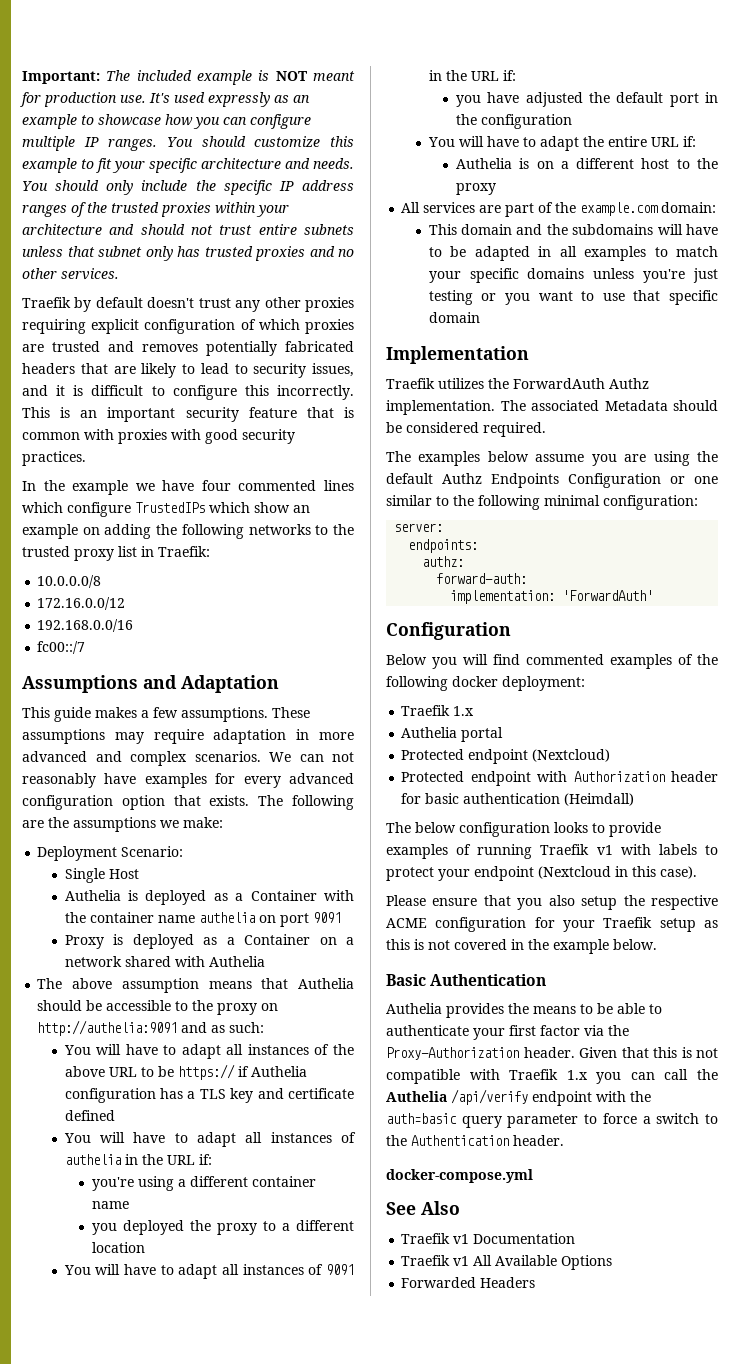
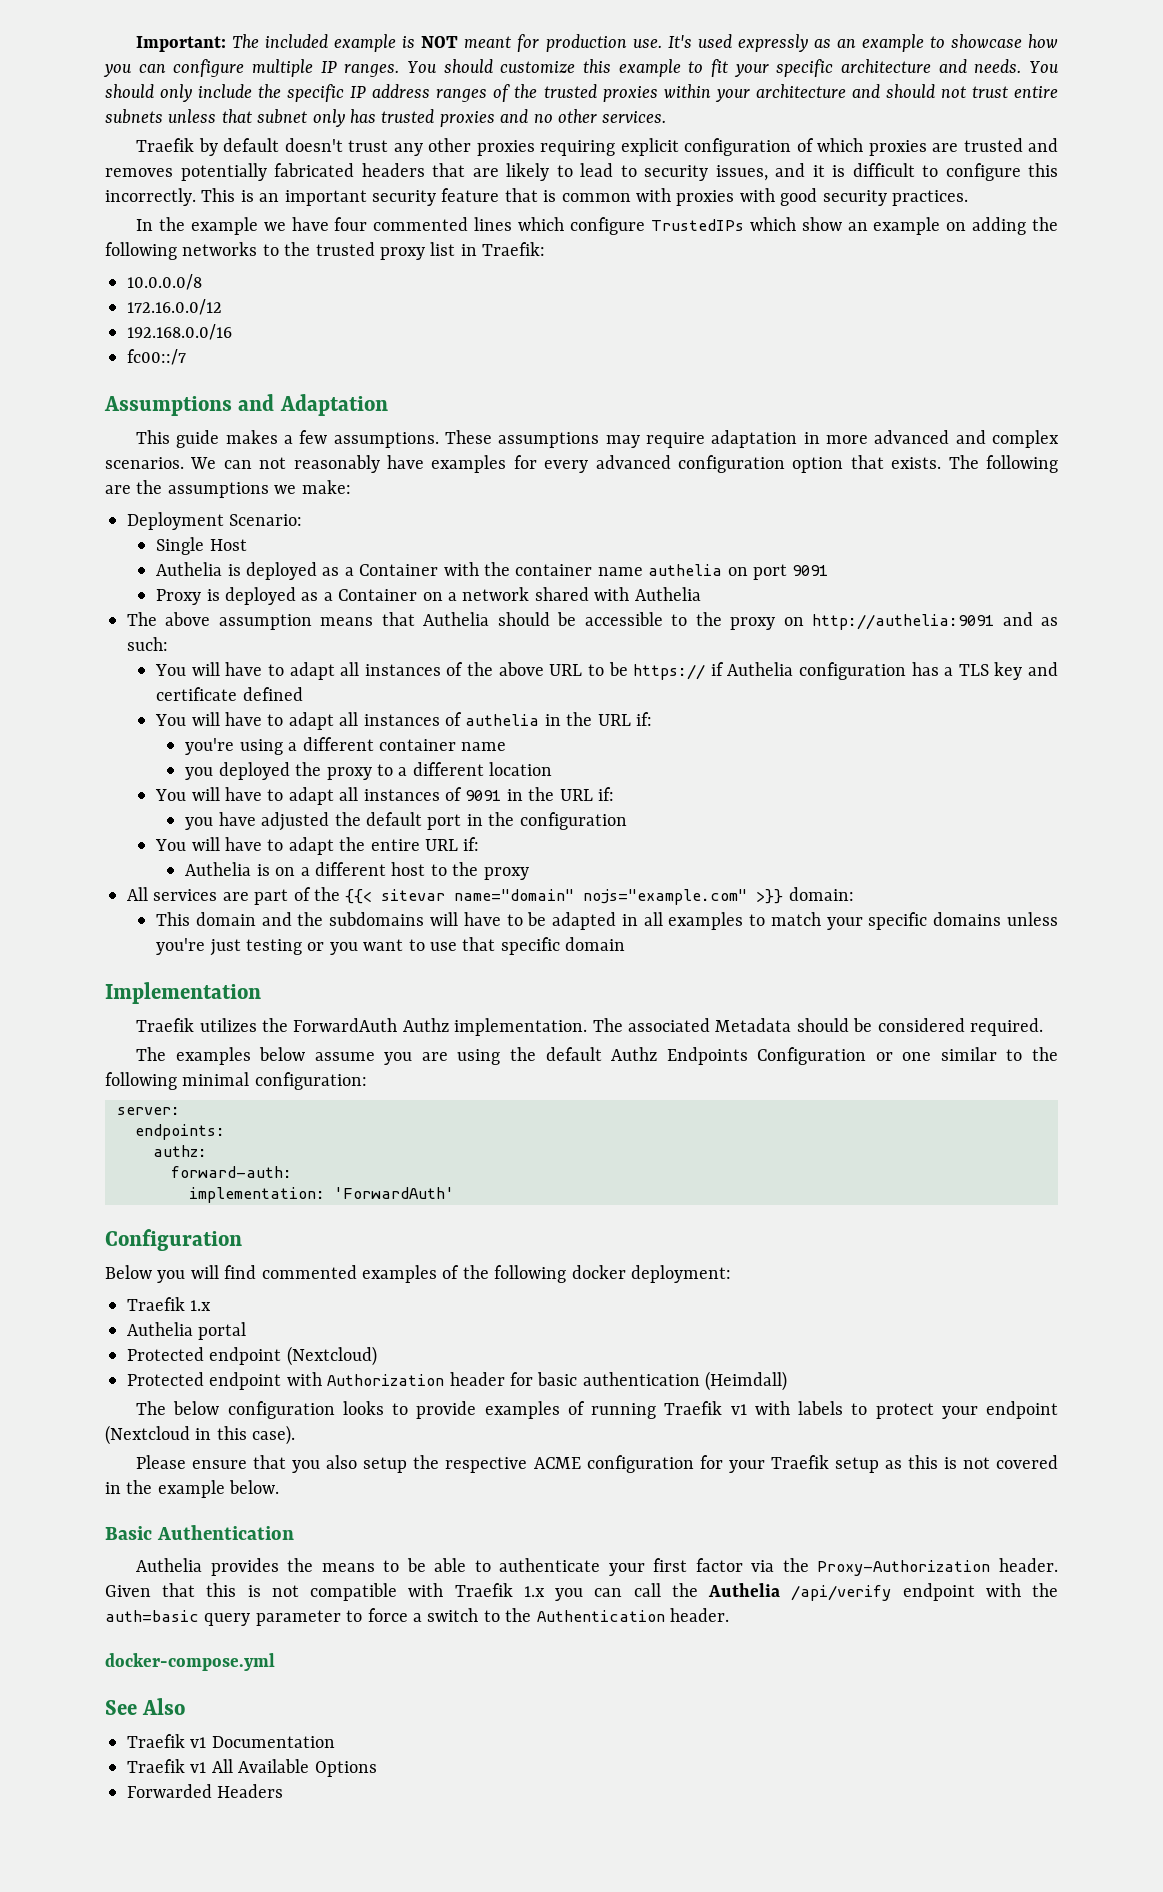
[580,202,659,216] example.com -> [345,889,784,905] {{< sitevar name="domain" nojs="example.com" >}}

